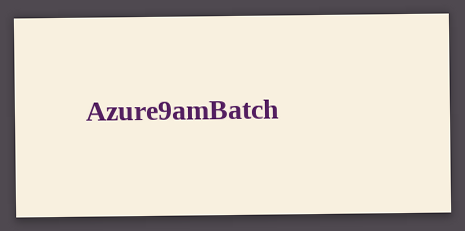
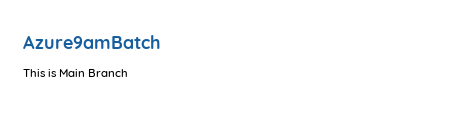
(280, 110) none -> [23,69,129,77] // This is Main Branch

